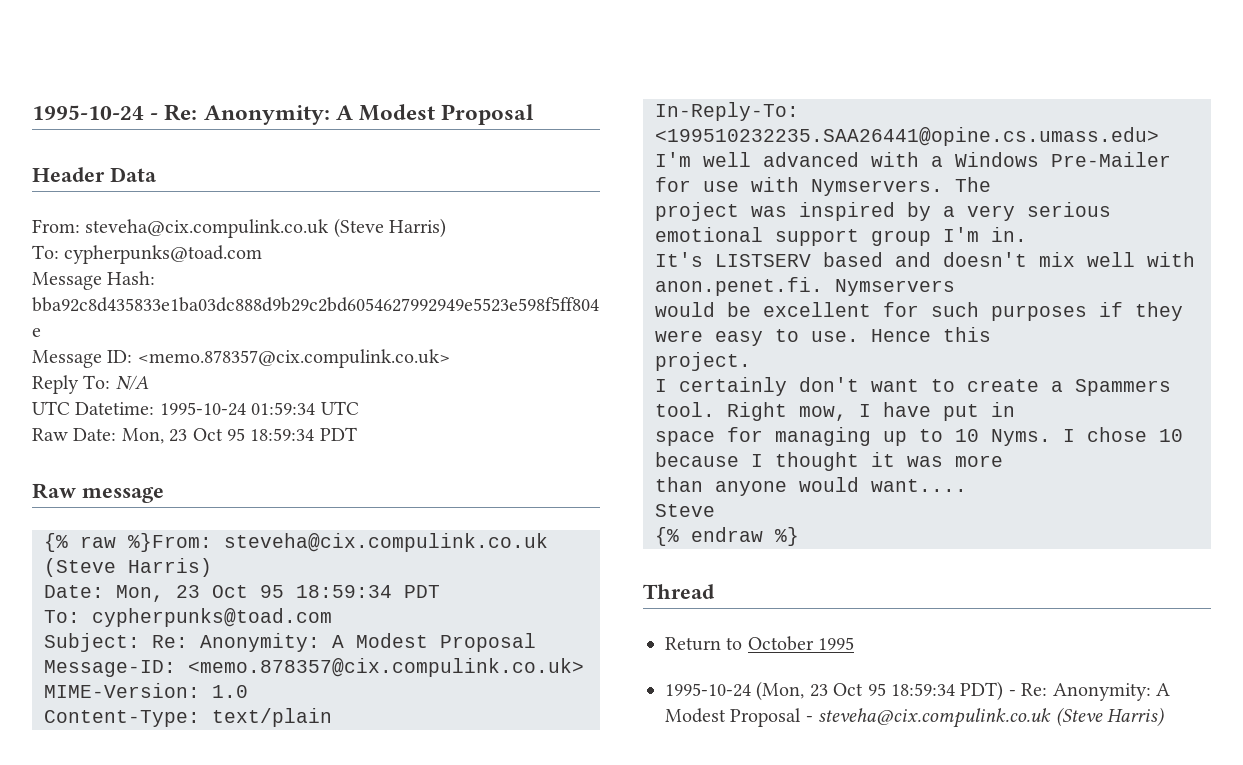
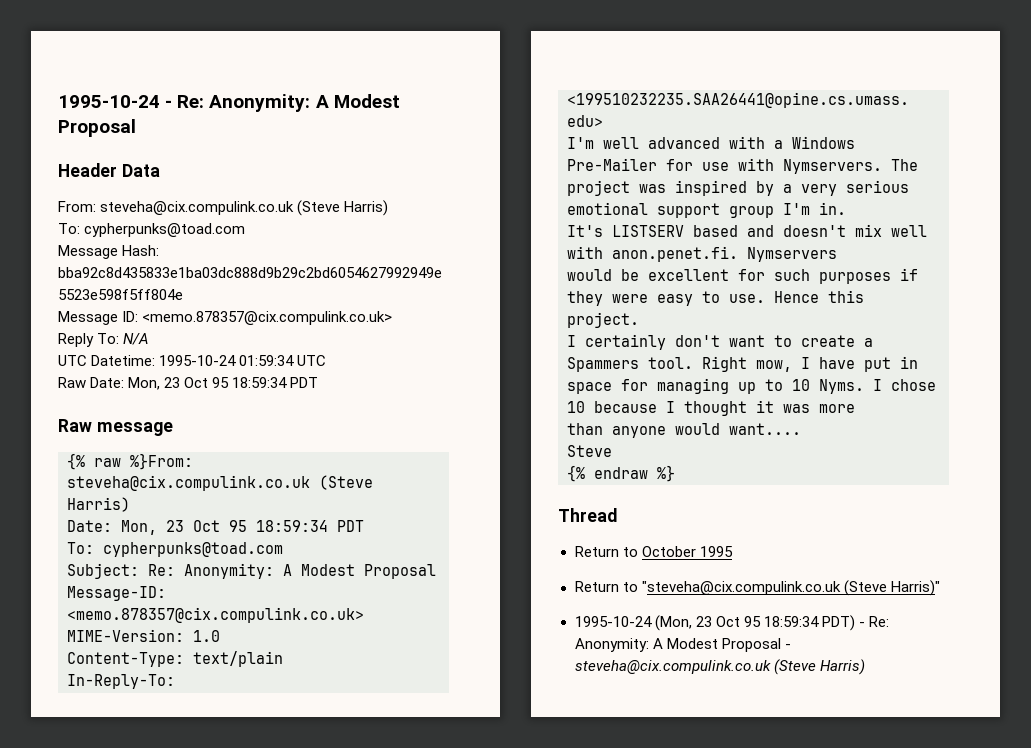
(855, 643) none -> [574,580,940,596] // Return to "steveha@cix.compulink.co.uk (Steve Harris)"

